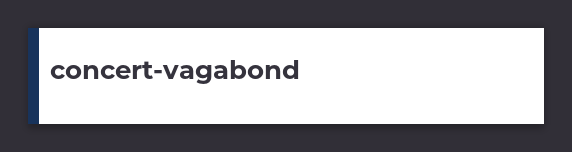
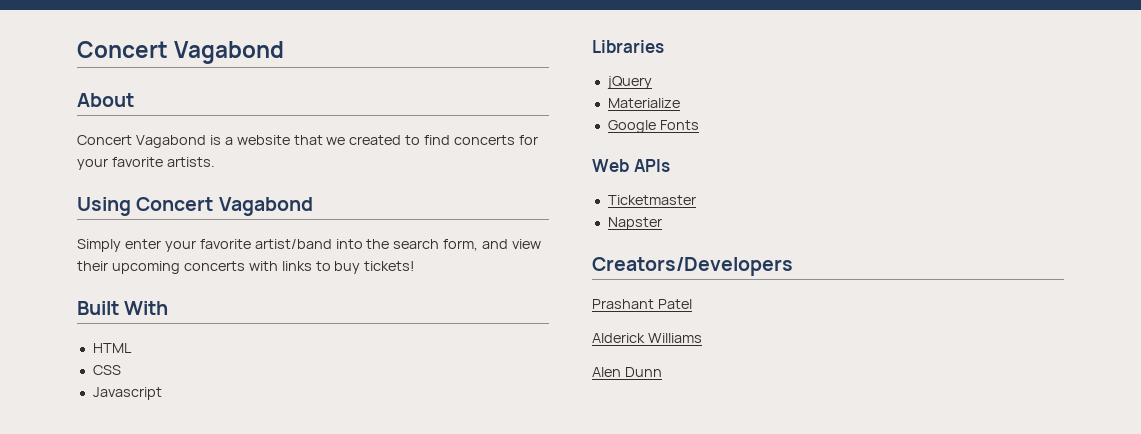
[50,60,300,84] concert-vagabond -> [77,41,285,64] [77,93,134,107] [77,135,539,148] [77,157,215,170] [77,197,313,216] [77,239,542,252] [77,261,416,274] [77,301,169,315] [92,343,132,353] [92,365,121,375] [92,387,162,400] [592,40,664,53] [606,76,652,89] [607,98,680,108] [607,120,699,133] [592,159,670,172] [607,195,696,205] [607,217,662,230] [592,257,793,276] [592,299,692,309] [592,333,702,343] [592,367,662,377] Concert Vagabond // About // Concert Vagabond is a website that we created to find concerts for your favorite artists. // Using Concert Vagabond // Simply enter your favorite artist/band into the search form, and view their upcoming concerts with links to buy tickets! // Built With // HTML // CSS // Javascript // Libraries // jQuery // Materialize // Google Fonts // Web APIs // Ticketmaster // Napster // Creators/Developers // Prashant Patel // Alderick Williams // Alen Dunn

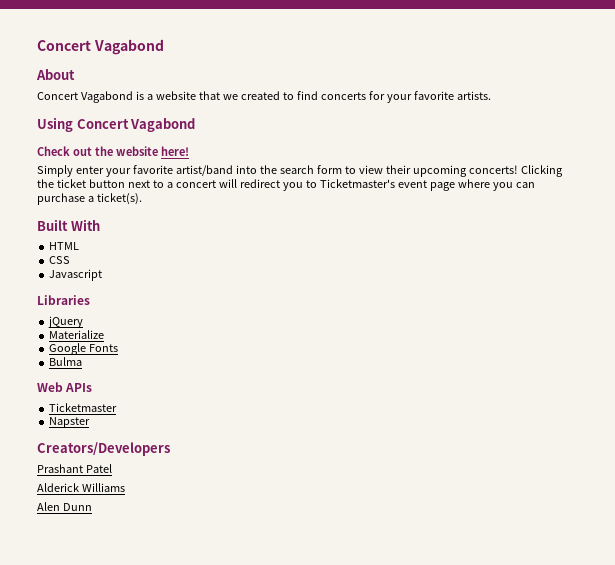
(313, 206) none -> [37,146,189,156] // Check out the website here!
[443,239,509,251] form, and -> [316,165,356,174] form to
[183,261,416,274] concerts with links to buy tickets! -> [468,165,563,177] [37,179,535,191] [37,193,142,205] concerts! Clicking the ticket button next to a concert will redirect you to Ticketmaster's event page where you can purchase a ticket(s).
(699, 125) none -> [49,357,83,366] // Bulma

